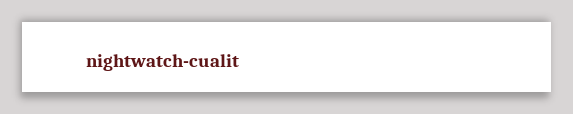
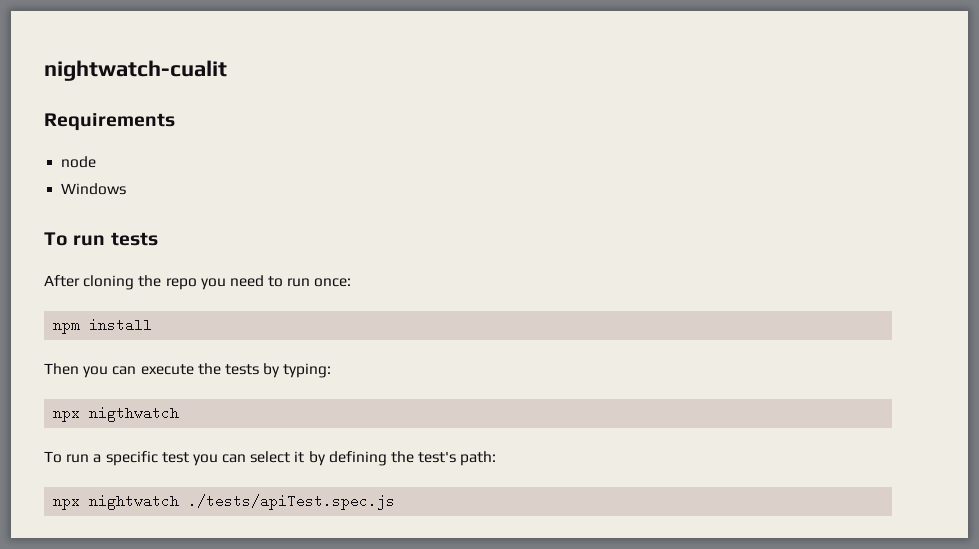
(239, 62) none -> [44,113,175,131] [61,156,97,168] [61,183,127,195] [44,232,158,246] [44,275,352,290] [53,318,153,334] [44,363,332,378] [53,406,180,422] [44,451,497,466] [53,494,396,510] // Requirements // node // Windows // To run tests // After cloning the repo you need to run once: // npm install // Then you can execute the tests by typing: // npx nigthwatch // To run a specific test you can select it by defining the test's path: // npx nightwatch ./tests/apiTest.spec.js

